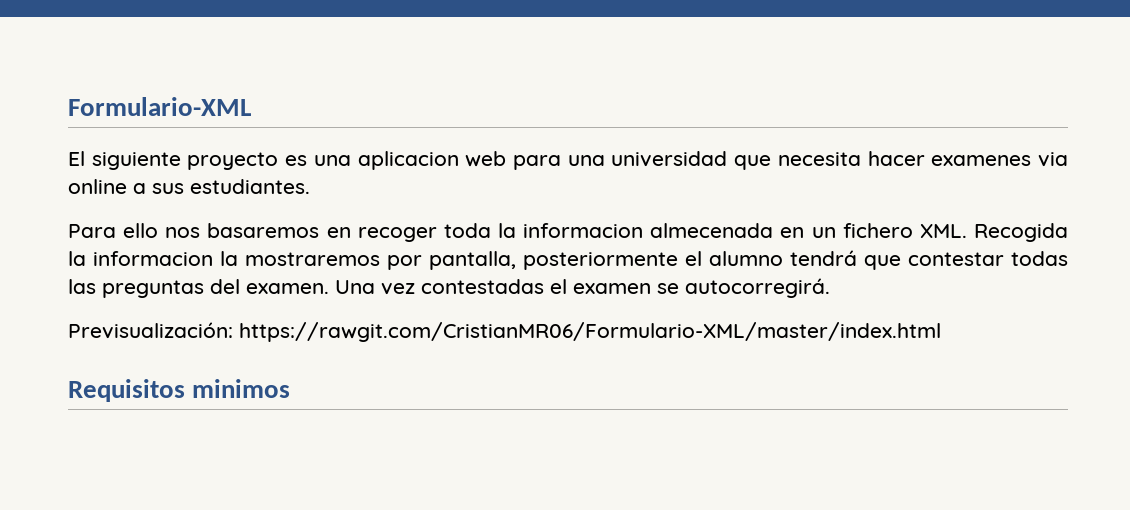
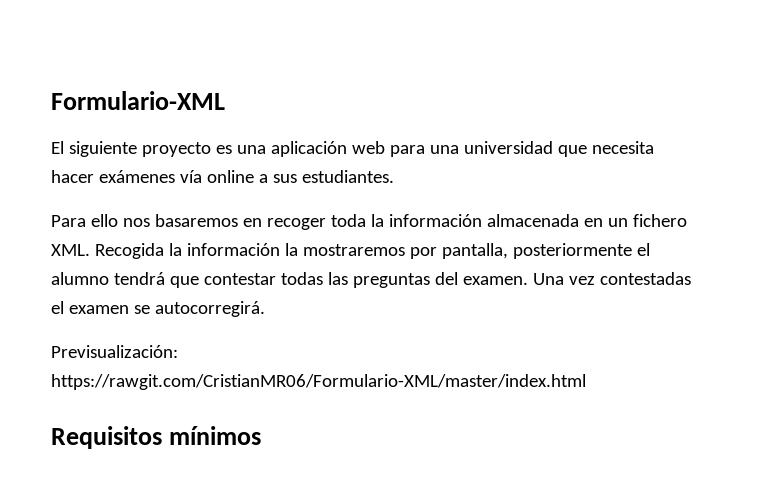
[357,151,459,170] aplicacion -> [270,141,347,157] aplicación
[931,152,1068,167] examenes via -> [98,170,202,183] exámenes vía
[523,223,774,238] informacion almecenada -> [388,214,579,227] información almacenada
[93,251,213,266] informacion -> [186,243,280,256] información
[192,379,291,398] minimos -> [169,426,262,445] mínimos

